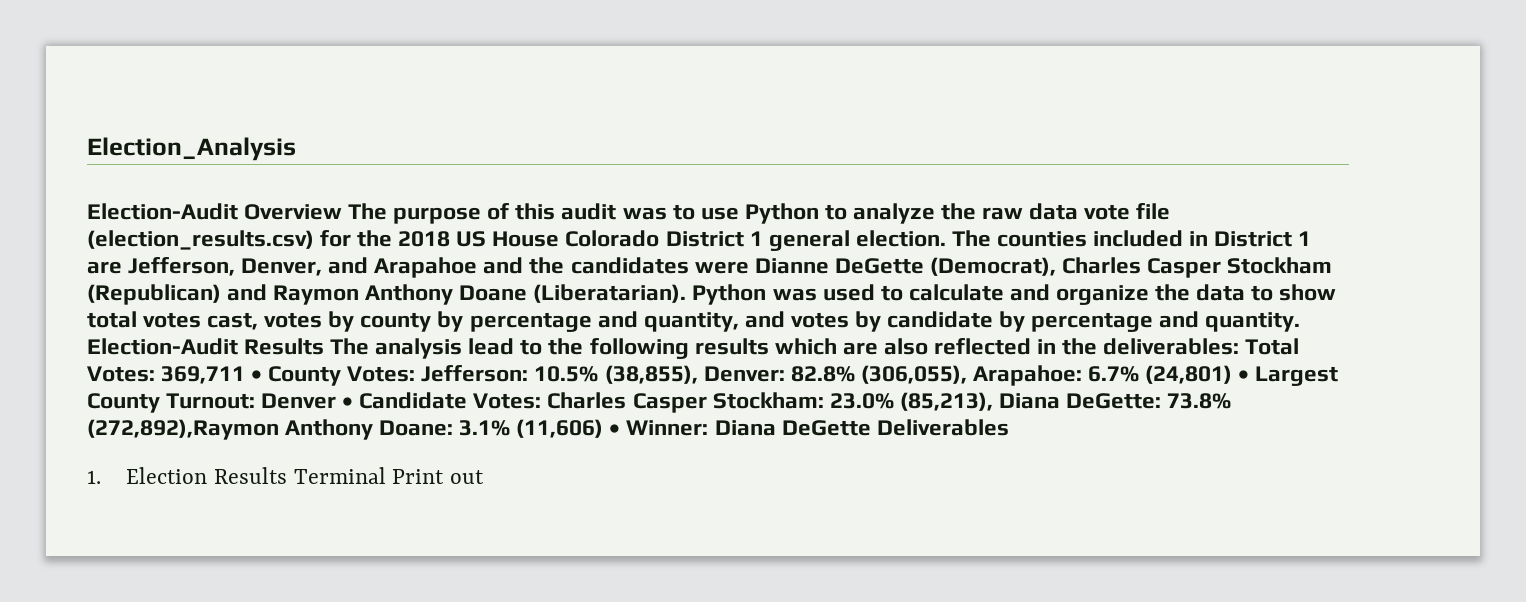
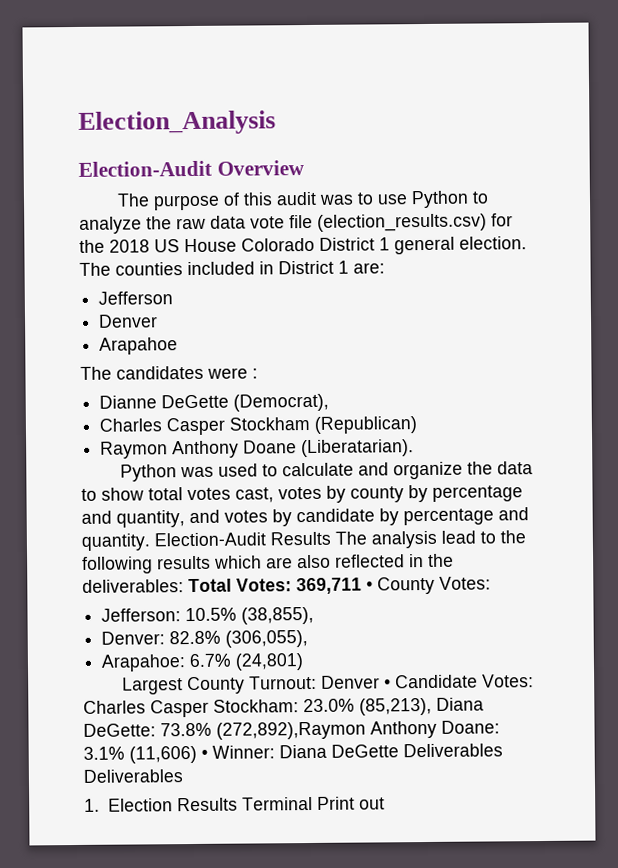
(343, 212) none -> (305, 168) //
[87,257,369,276] are Jefferson, Denver, and -> [353,262,385,274] [98,291,174,305] [98,314,159,328] are: // Jefferson // Denver //
[483,257,565,274] and the -> [80,366,112,380] // The
(749, 267) none -> [252,368,258,379] : //
(1056, 266) none -> (330, 402) //
[227,284,268,301] and -> (418, 425) //
(687, 293) none -> (415, 448) //
(416, 374) none -> (491, 583) //
(698, 374) none -> (315, 615) //
(967, 374) none -> (309, 639) //
[1238,370,1250,381] • -> (305, 662) //
(1009, 427) none -> [83,769,183,783] Deliverables

